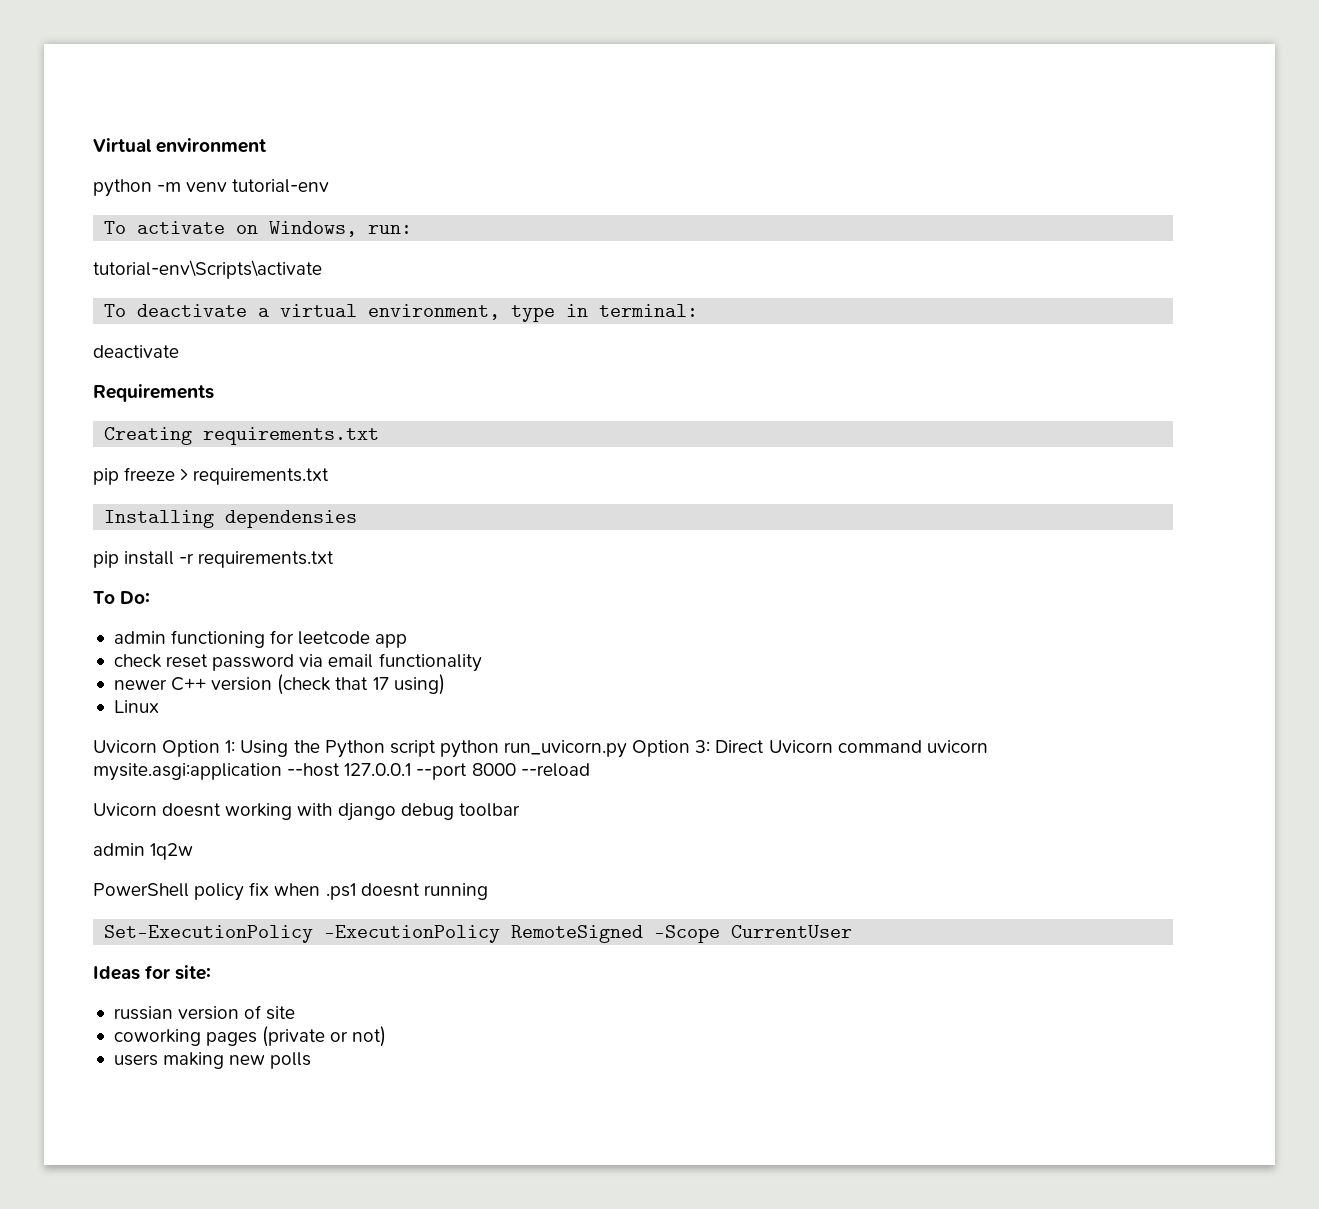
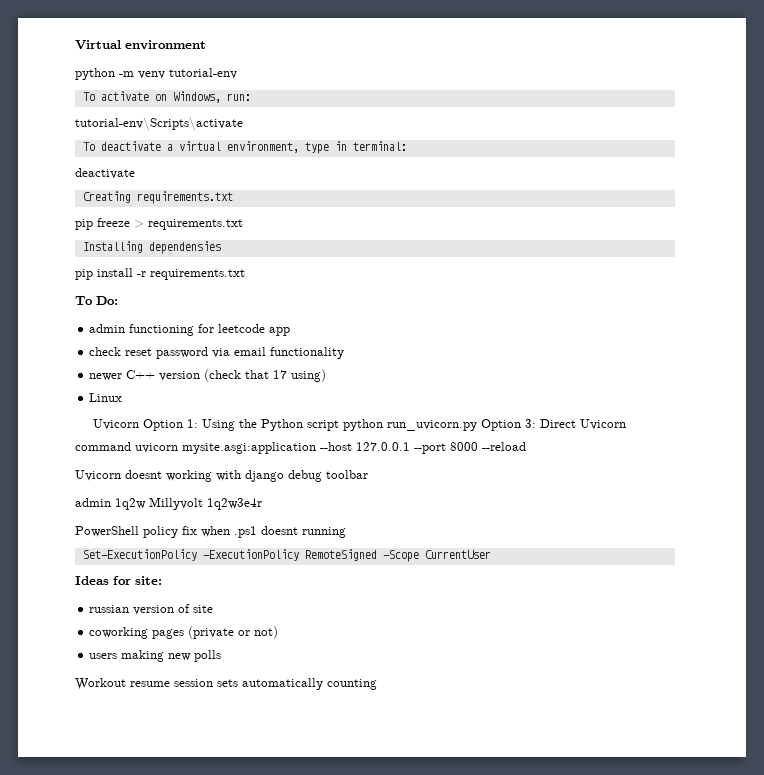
[93,384,214,402] // Requirements -> (135, 173) none
(194, 851) none -> [149,497,262,510] Millyvolt 1q2w3e4r
(312, 1060) none -> [75,678,377,690] // Workout resume session sets automatically counting

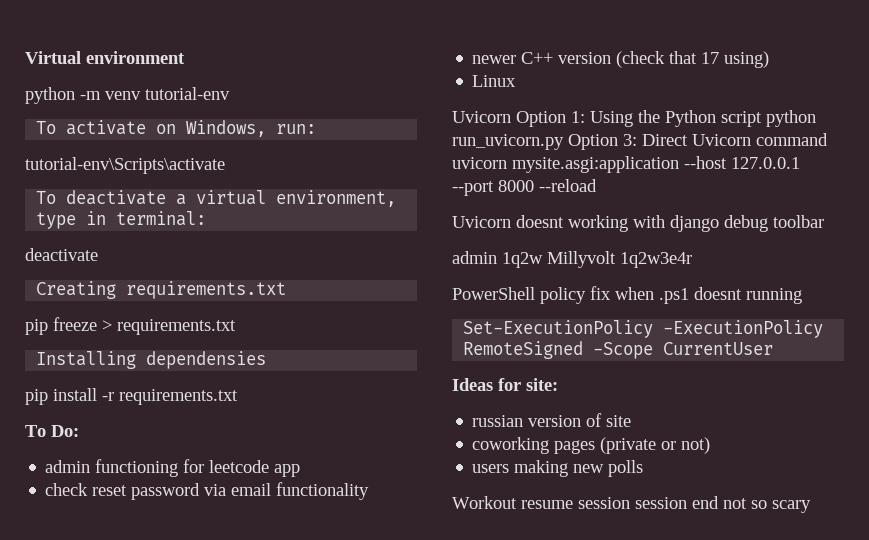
[217,678,377,690] sets automatically counting -> [635,496,811,513] session end not so scary

